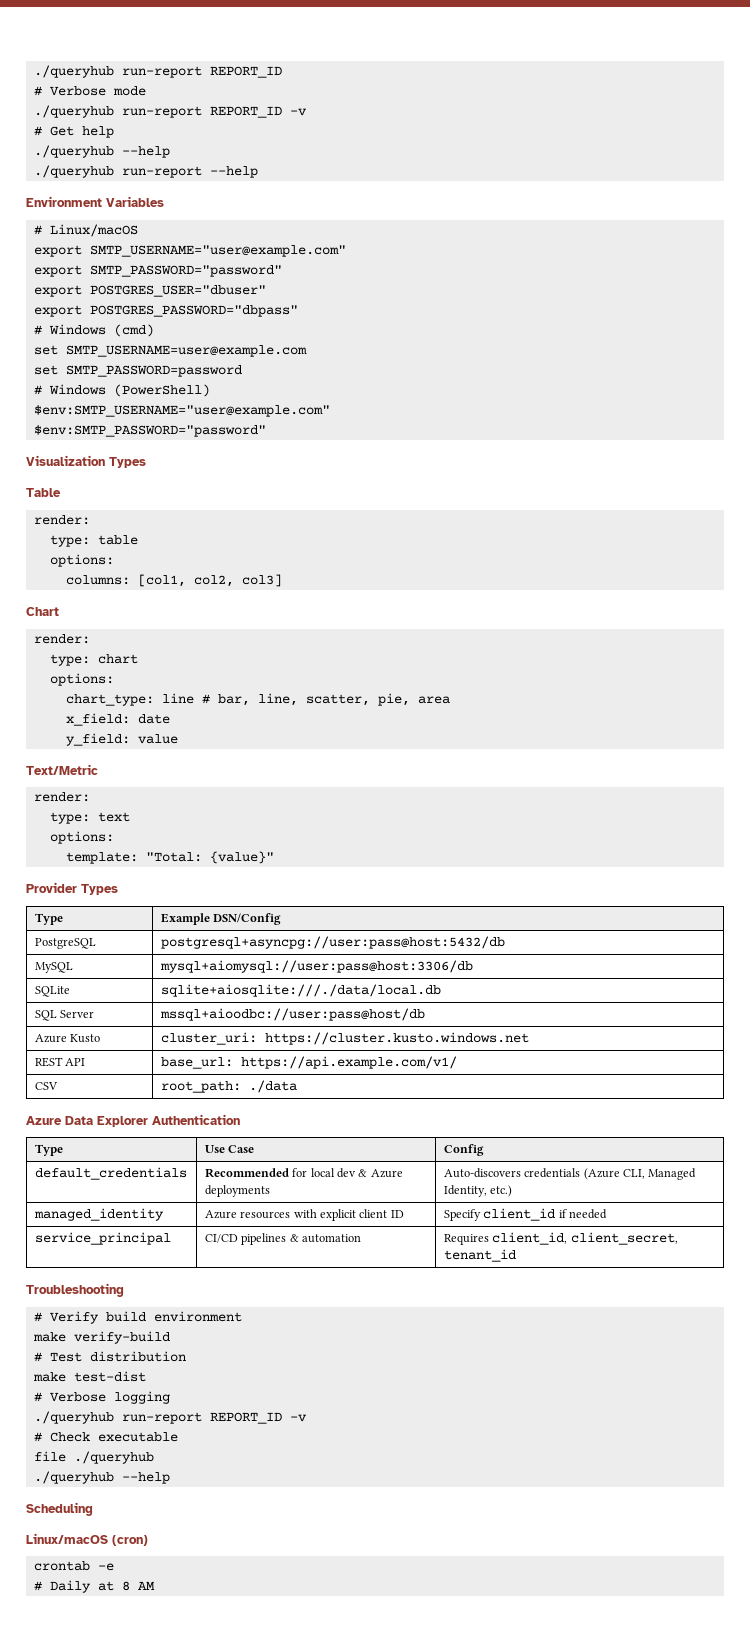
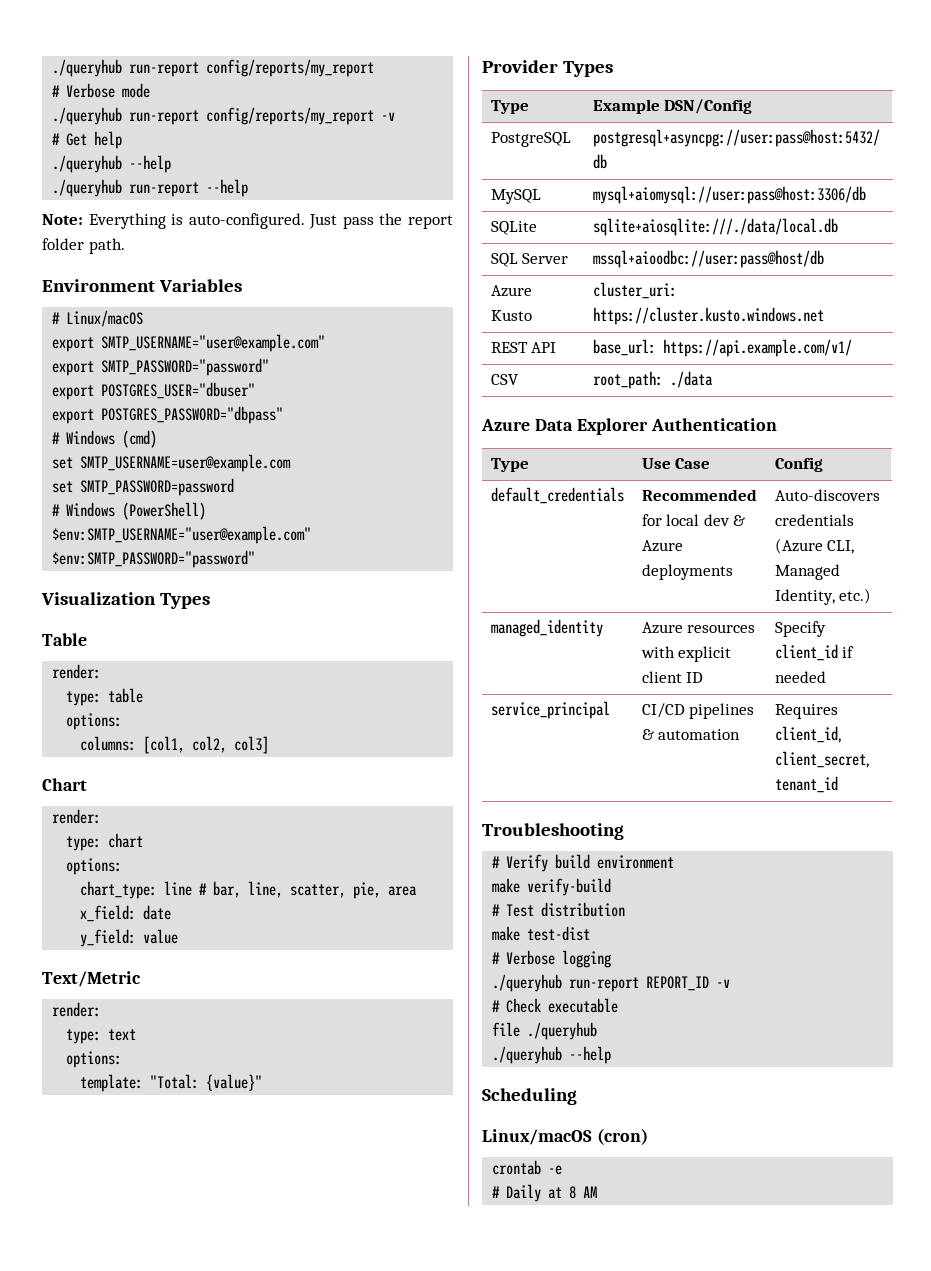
[33,65,282,78] ./queryhub run-report REPORT_ID -> [52,59,375,77] ./queryhub run-report config/reports/my_report
[209,106,282,118] REPORT_ID -> [206,107,375,125] config/reports/my_report
(258, 172) none -> [42,213,453,229] [42,238,125,254] // Note: Everything is auto-configured. Just pass the report folder path.

